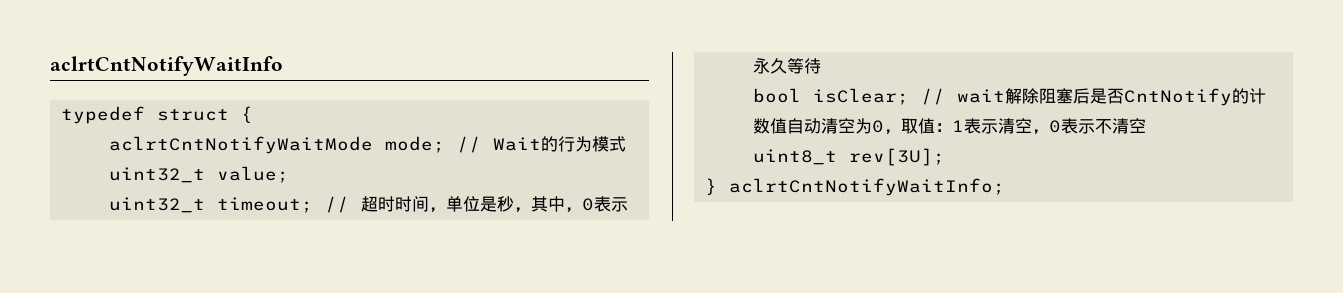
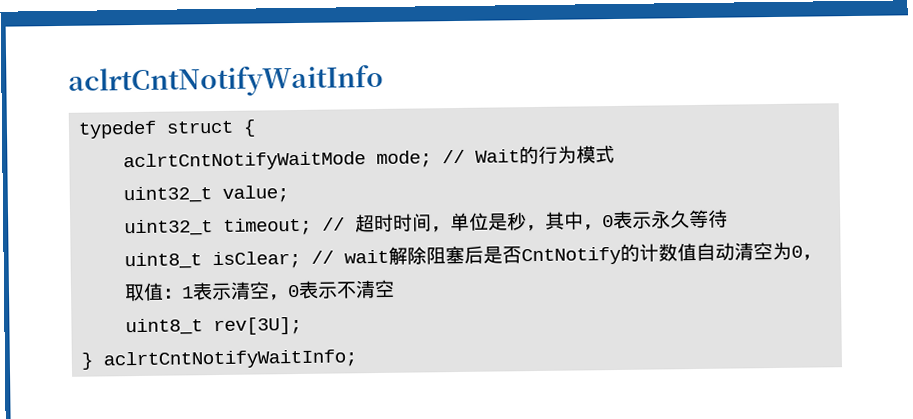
[752,88,801,103] bool -> [124,252,203,270] uint8_t

